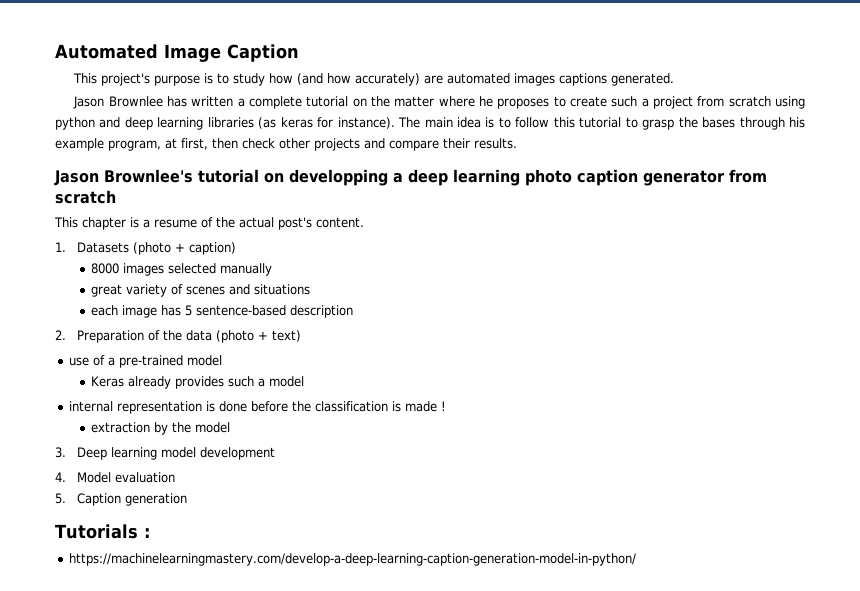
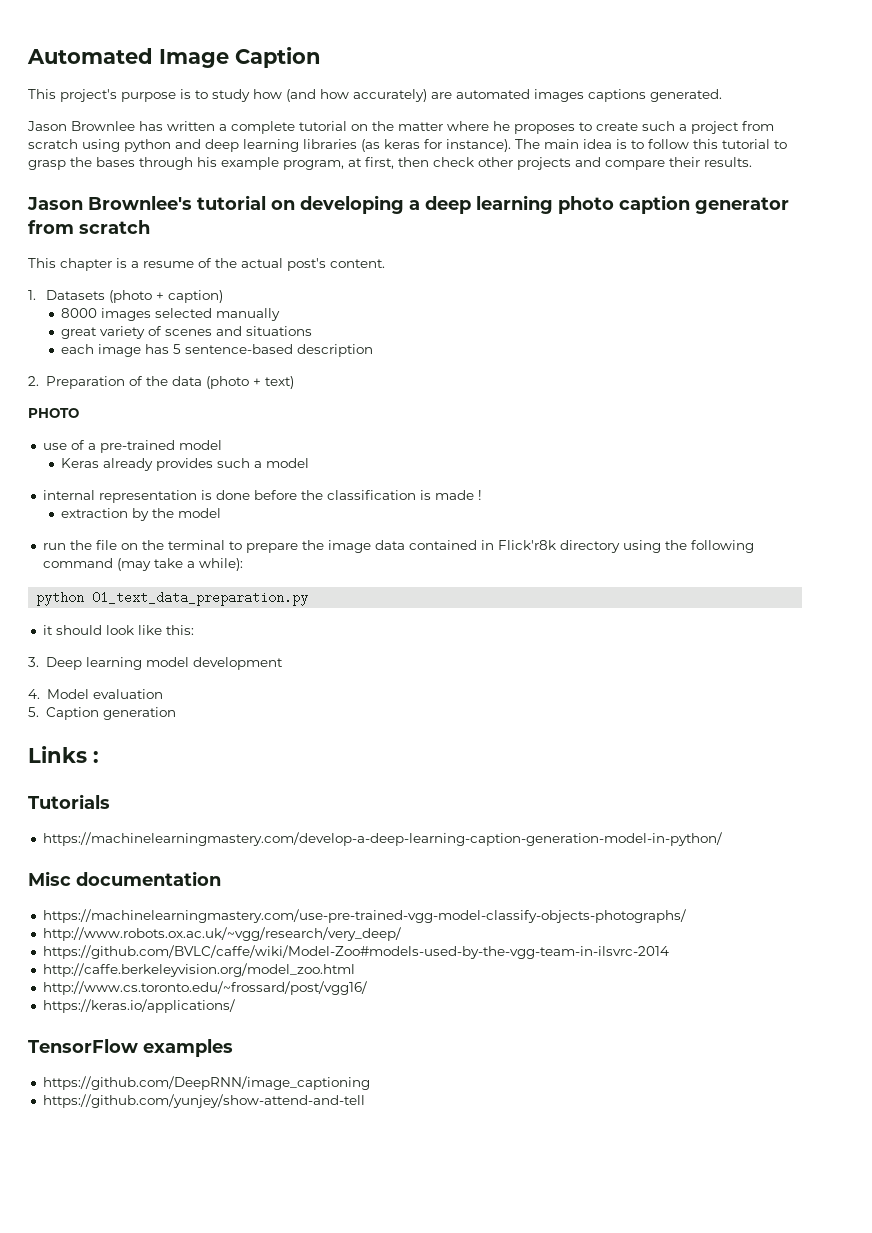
[289,169,388,186] developping -> [300,195,404,214] developing
(302, 336) none -> [28,408,79,418] // PHOTO
(231, 427) none -> [42,540,754,553] [42,558,243,571] [36,591,309,606] [42,625,194,635] // run the file on the terminal to prepare the image data contained in Flick'r8k directory using the following command (may take a while): // python 01_text_data_preparation.py // it should look like this:
[55,524,138,539] Tutorials -> [28,746,87,763] Links
(150, 533) none -> [28,794,110,809] // Tutorials
(636, 559) none -> [28,871,221,886] [42,909,686,923] [42,927,401,941] [42,945,669,959] [42,963,355,977] [42,981,367,995] [42,999,235,1013] [28,1039,233,1057] [42,1076,370,1090] [42,1094,365,1108] // Misc documentation // https://machinelearningmastery.com/use-pre-trained-vgg-model-classify-objects-photographs/ // http://www.robots.ox.ac.uk/~vgg/research/very_deep/ // https://github.com/BVLC/caffe/wiki/Model-Zoo#models-used-by-the-vgg-team-in-ilsvrc-2014 // http://caffe.berkeleyvision.org/model_zoo.html // http://www.cs.toronto.edu/~frossard/post/vgg16/ // https://keras.io/applications/ // TensorFlow examples // https://github.com/DeepRNN/image_captioning // https://github.com/yunjey/show-attend-and-tell

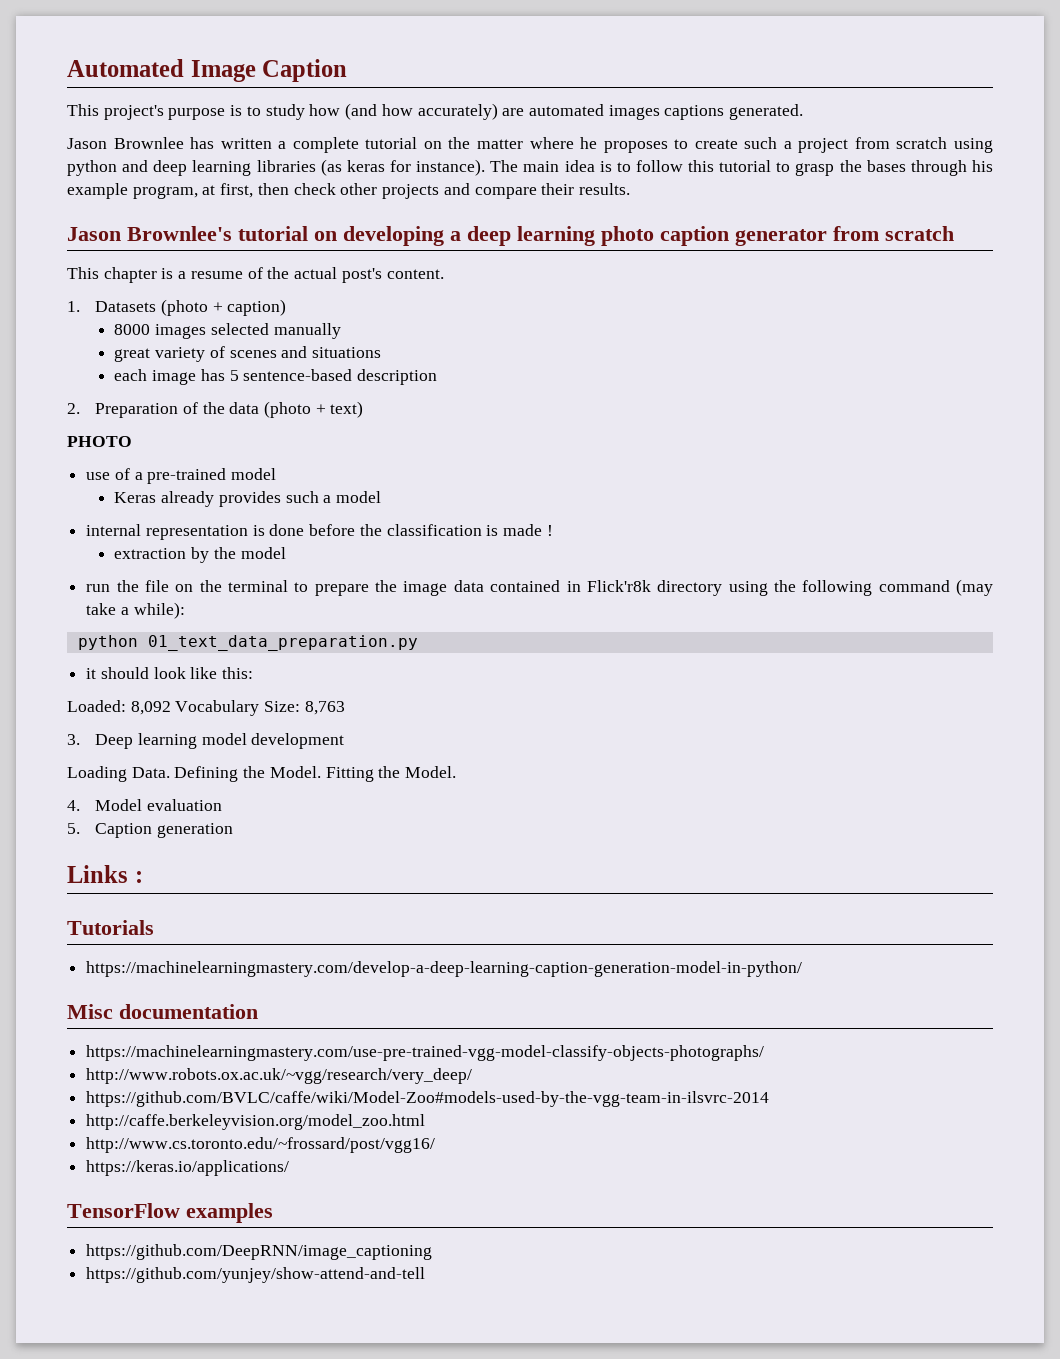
(194, 630) none -> [67,700,345,716] // Loaded: 8,092 Vocabulary Size: 8,763
(284, 663) none -> [67,766,457,782] // Loading Data. Defining the Model. Fitting the Model.

